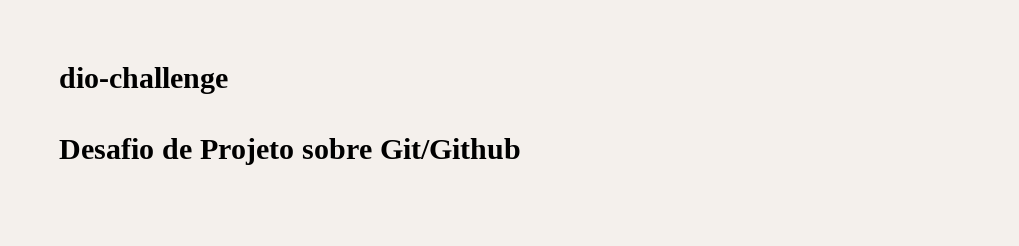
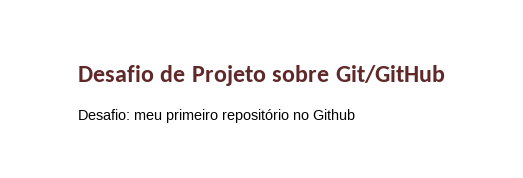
[59,67,228,94] dio-challenge // -> (78, 73) none
[380,138,522,159] Git/Github -> [335,65,445,83] [78,109,355,123] Git/GitHub // Desafio: meu primeiro repositório no Github

